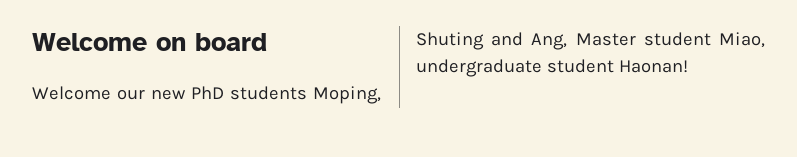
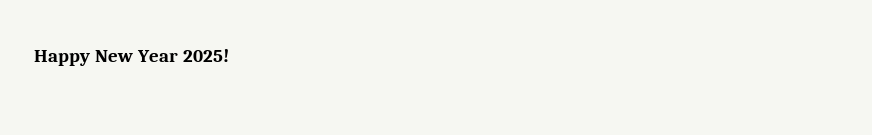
[32,33,267,51] [32,86,381,104] [416,32,765,50] [416,59,688,77] Welcome on board // Welcome our new PhD students Moping, Shuting and Ang, Master student Miao, undergraduate student Haonan! -> [34,49,230,66] Happy New Year 2025!

